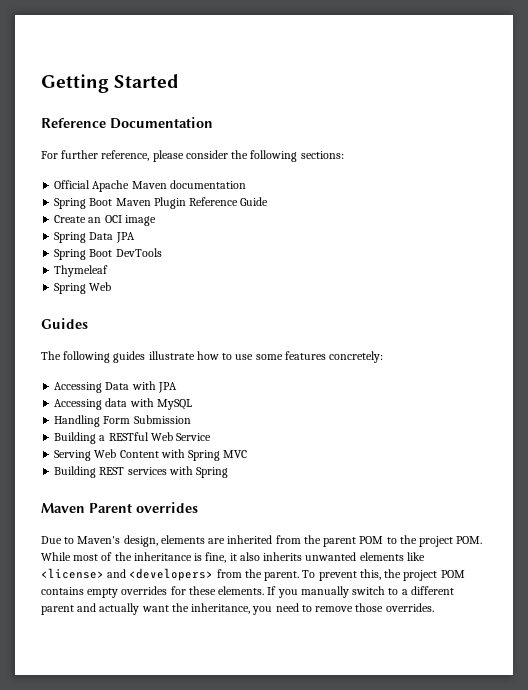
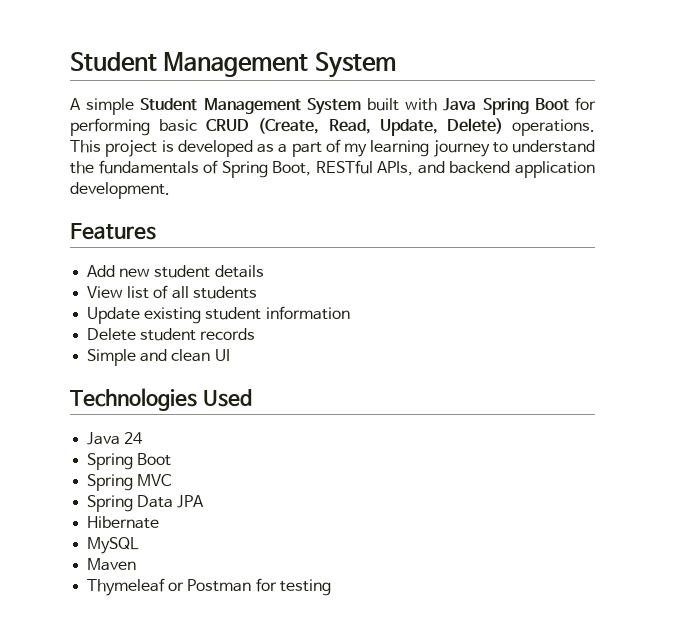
[41,74,180,93] [41,117,213,129] [41,150,344,162] [54,180,246,192] [54,197,269,209] [54,215,156,226] [54,232,135,243] [54,248,162,260] [54,265,109,277] [54,282,112,294] [41,318,88,329] [41,351,384,363] [54,381,177,393] [54,398,192,410] [54,415,191,427] [54,432,212,444] [54,449,248,461] [54,466,229,478] [41,502,198,513] [41,535,483,547] [41,552,425,563] [41,568,465,581] [41,586,454,598] [41,603,434,615] Getting Started // Reference Documentation // For further reference, please consider the following sections: // Official Apache Maven documentation // Spring Boot Maven Plugin Reference Guide // Create an OCI image // Spring Data JPA // Spring Boot DevTools // Thymeleaf // Spring Web // Guides // The following guides illustrate how to use some features concretely: // Accessing Data with JPA // Accessing data with MySQL // Handling Form Submission // Building a RESTful Web Service // Serving Web Content with Spring MVC // Building REST services with Spring // Maven Parent overrides // Due to Maven's design, elements are inherited from the parent POM to the project POM. While most of the inheritance is fine, it also inherits unwanted elements like <license> and <developers> from the parent. To prevent this, the project POM contains empty overrides for these elements. If you manually switch to a different parent and actually want the inheritance, you need to remove those overrides. -> [70,52,396,78] [70,97,596,115] [70,118,595,136] [70,139,595,157] [70,160,595,178] [70,182,170,199] [70,223,156,240] [87,265,264,278] [87,285,257,299] [87,306,350,324] [87,328,256,341] [87,349,230,366] [70,388,252,411] [87,432,144,445] [87,453,172,470] [87,474,172,491] [87,495,205,512] [87,516,160,529] [87,537,140,554] [87,558,137,571] [87,578,331,596] Student Management System // A simple Student Management System built with Java Spring Boot for performing basic CRUD (Create, Read, Update, Delete) operations. This project is developed as a part of my learning journey to understand the fundamentals of Spring Boot, RESTful APIs, and backend application development. // Features // Add new student details // View list of all students // Update existing student information // Delete student records // Simple and clean UI // Technologies Used // Java 24 // Spring Boot // Spring MVC // Spring Data JPA // Hibernate // MySQL // Maven // Thymeleaf or Postman for testing

